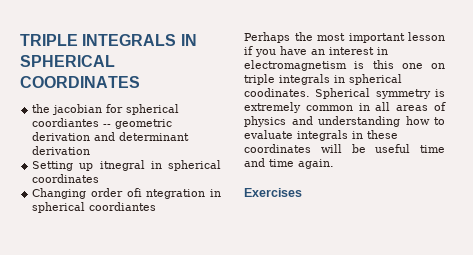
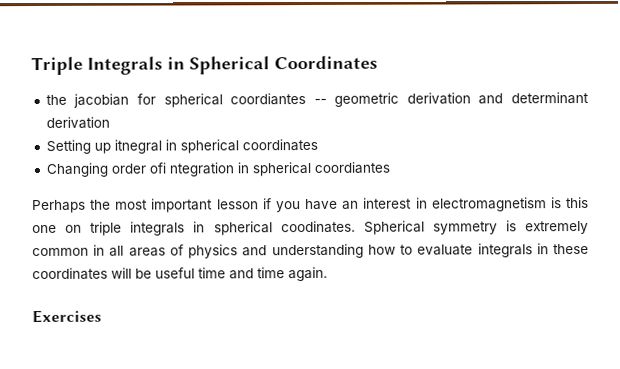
[20,34,197,46] [20,55,115,67] [20,76,140,88] TRIPLE INTEGRALS IN SPHERICAL COORDINATES -> [31,55,378,76] Triple Integrals in Spherical Coordinates

